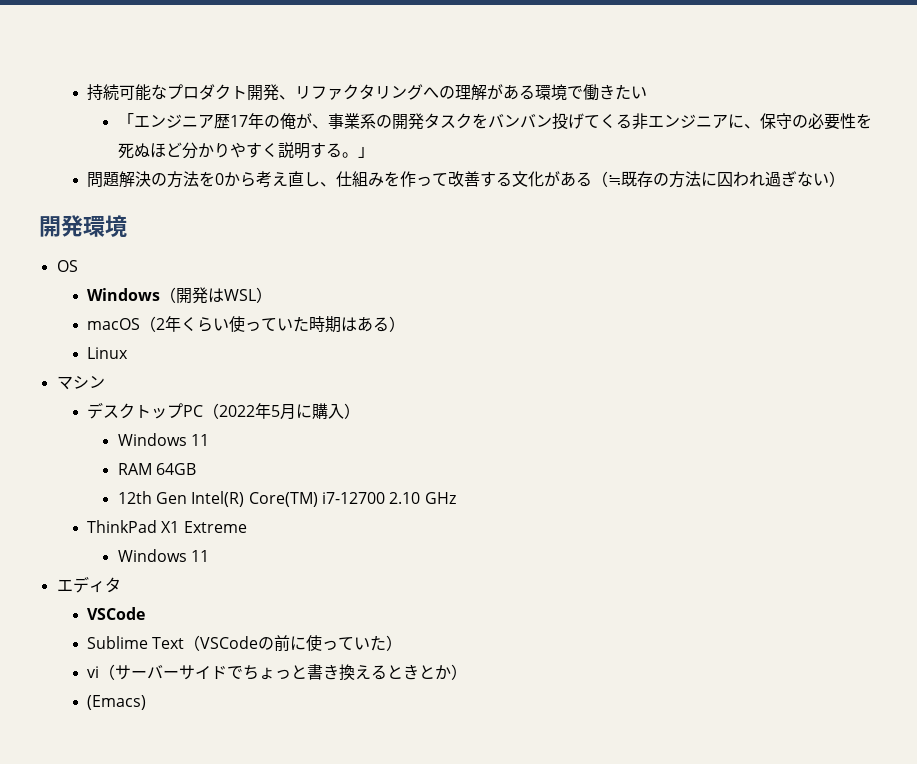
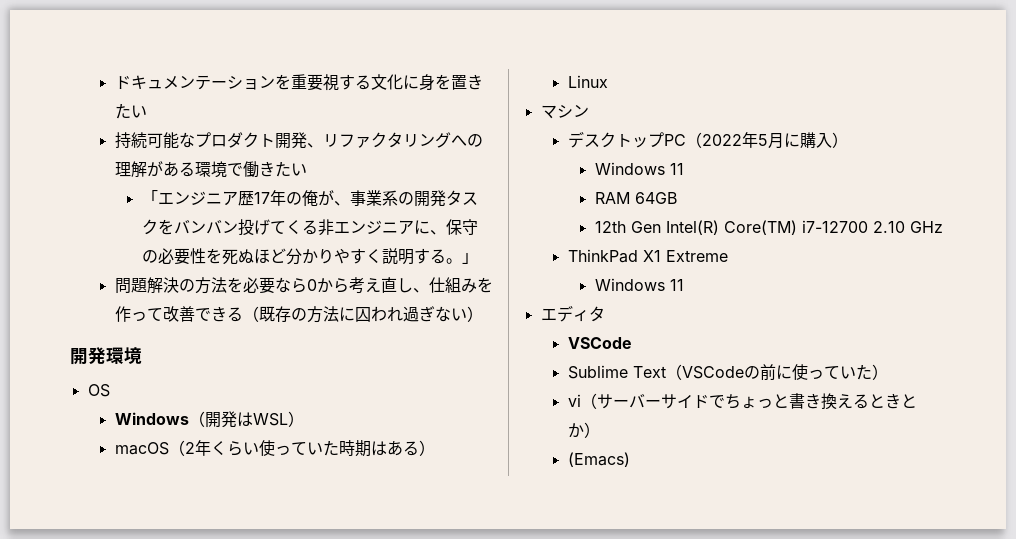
(87, 92) none -> [114,74,483,91] [114,103,147,119] ドキュメンテーションを重要視する文化に身を置きたい //
(216, 179) none -> [242,277,307,294] 必要なら
[480,171,622,187] する文化がある（≒ -> [194,306,259,322] できる（

